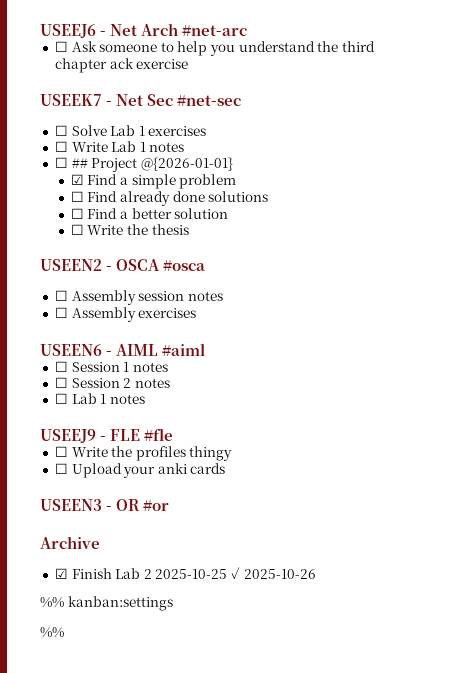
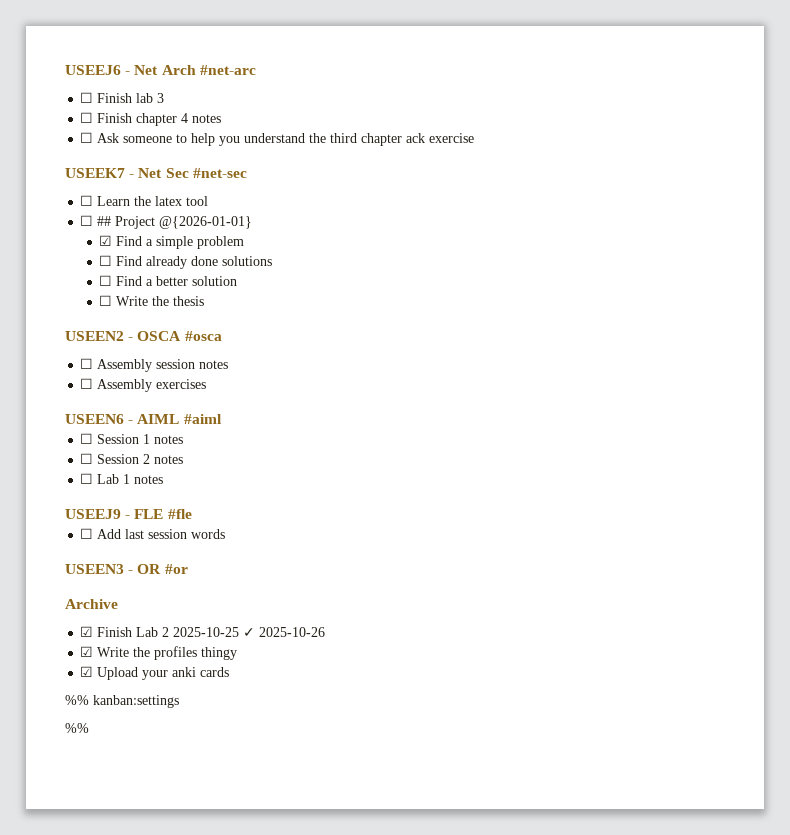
(248, 30) none -> [80,92,165,103] [80,112,222,126] // ☐ Finish lab 3 // ☐ Finish chapter 4 notes
[71,125,207,136] [54,141,185,152] Solve Lab 1 exercises // ☐ Write Lab 1 notes -> [97,196,209,206] Learn the latex tool
[71,446,233,461] [54,463,226,478] Write the profiles thingy // ☐ Upload your anki cards -> [97,529,226,539] Add last session words
(316, 574) none -> [80,646,238,660] [80,666,230,680] // ☑ Write the profiles thingy // ☑ Upload your anki cards

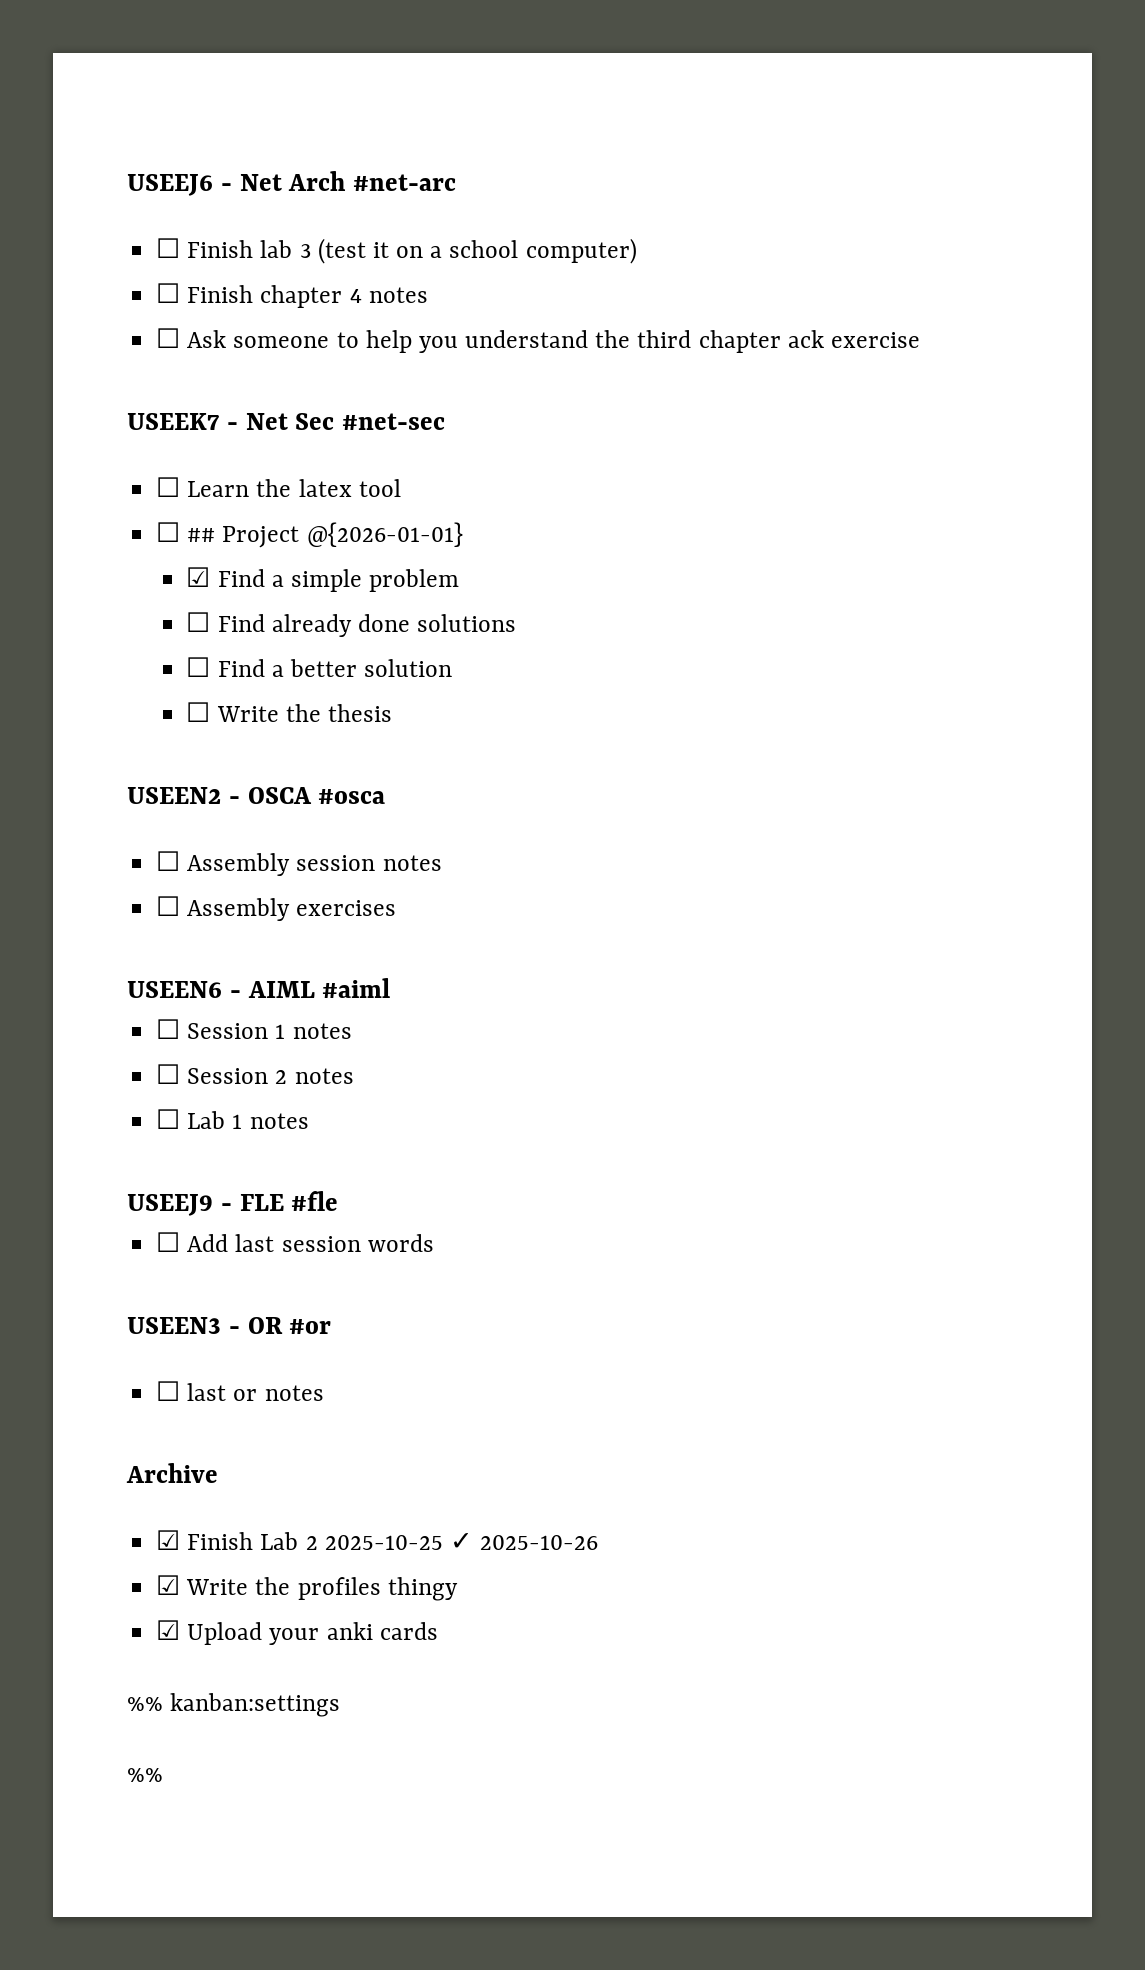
(165, 98) none -> [317,238,637,264] (test it on a school computer)
(188, 569) none -> [156,1381,324,1401] // ☐ last or notes

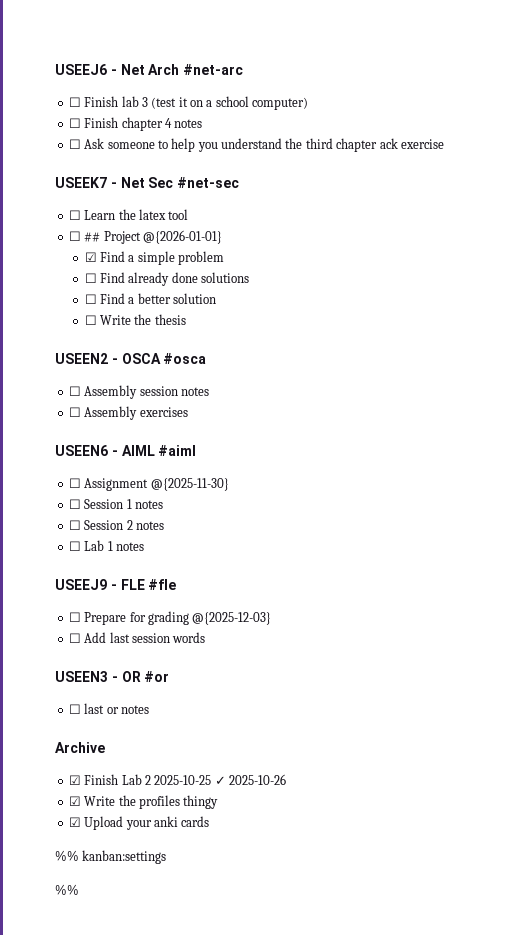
(391, 988) none -> [68,478,229,491] // ☐ Assignment @{2025-11-30}
(339, 1201) none -> [68,611,272,625] // ☐ Prepare for grading @{2025-12-03}

